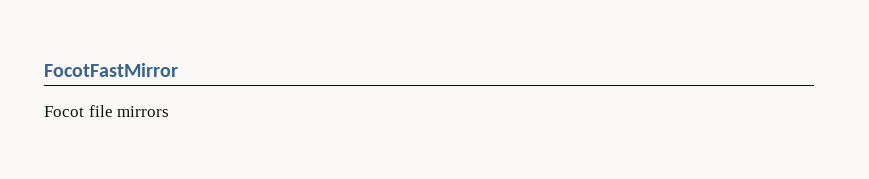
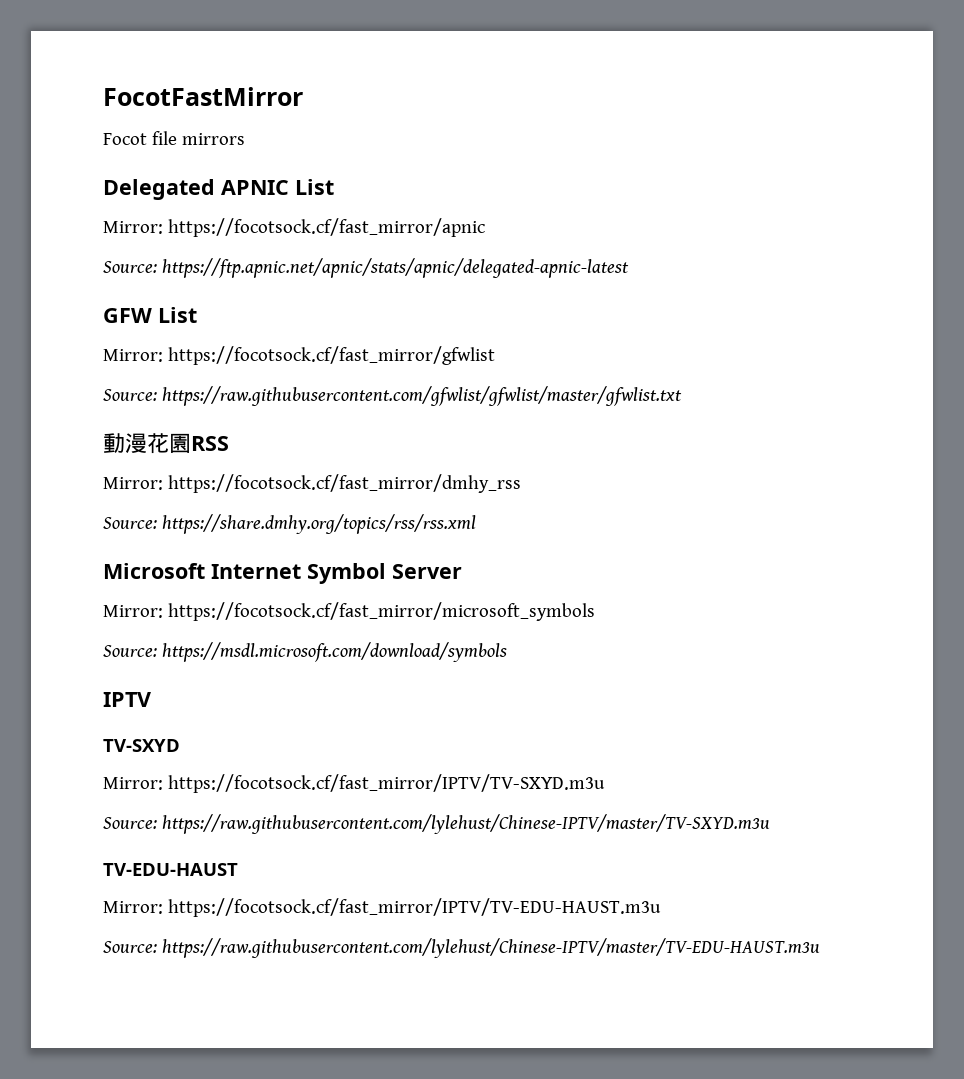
(170, 111) none -> [103,179,334,200] [103,218,485,237] [103,258,629,278] [103,307,197,323] [103,346,495,365] [103,386,682,406] [103,433,229,454] [103,474,521,493] [103,514,476,534] [103,563,462,584] [103,602,595,621] [103,642,507,662] [103,692,151,707] [103,739,180,752] [103,774,605,793] [103,814,770,834] [103,863,238,876] [103,898,661,917] [103,938,820,958] // Delegated APNIC List // Mirror: https://focotsock.cf/fast_mirror/apnic // Source: https://ftp.apnic.net/apnic/stats/apnic/delegated-apnic-latest // GFW List // Mirror: https://focotsock.cf/fast_mirror/gfwlist // Source: https://raw.githubusercontent.com/gfwlist/gfwlist/master/gfwlist.txt // 動漫花園RSS // Mirror: https://focotsock.cf/fast_mirror/dmhy_rss // Source: https://share.dmhy.org/topics/rss/rss.xml // Microsoft Internet Symbol Server // Mirror: https://focotsock.cf/fast_mirror/microsoft_symbols // Source: https://msdl.microsoft.com/download/symbols // IPTV // TV-SXYD // Mirror: https://focotsock.cf/fast_mirror/IPTV/TV-SXYD.m3u // Source: https://raw.githubusercontent.com/lylehust/Chinese-IPTV/master/TV-SXYD.m3u // TV-EDU-HAUST // Mirror: https://focotsock.cf/fast_mirror/IPTV/TV-EDU-HAUST.m3u // Source: https://raw.githubusercontent.com/lylehust/Chinese-IPTV/master/TV-EDU-HAUST.m3u

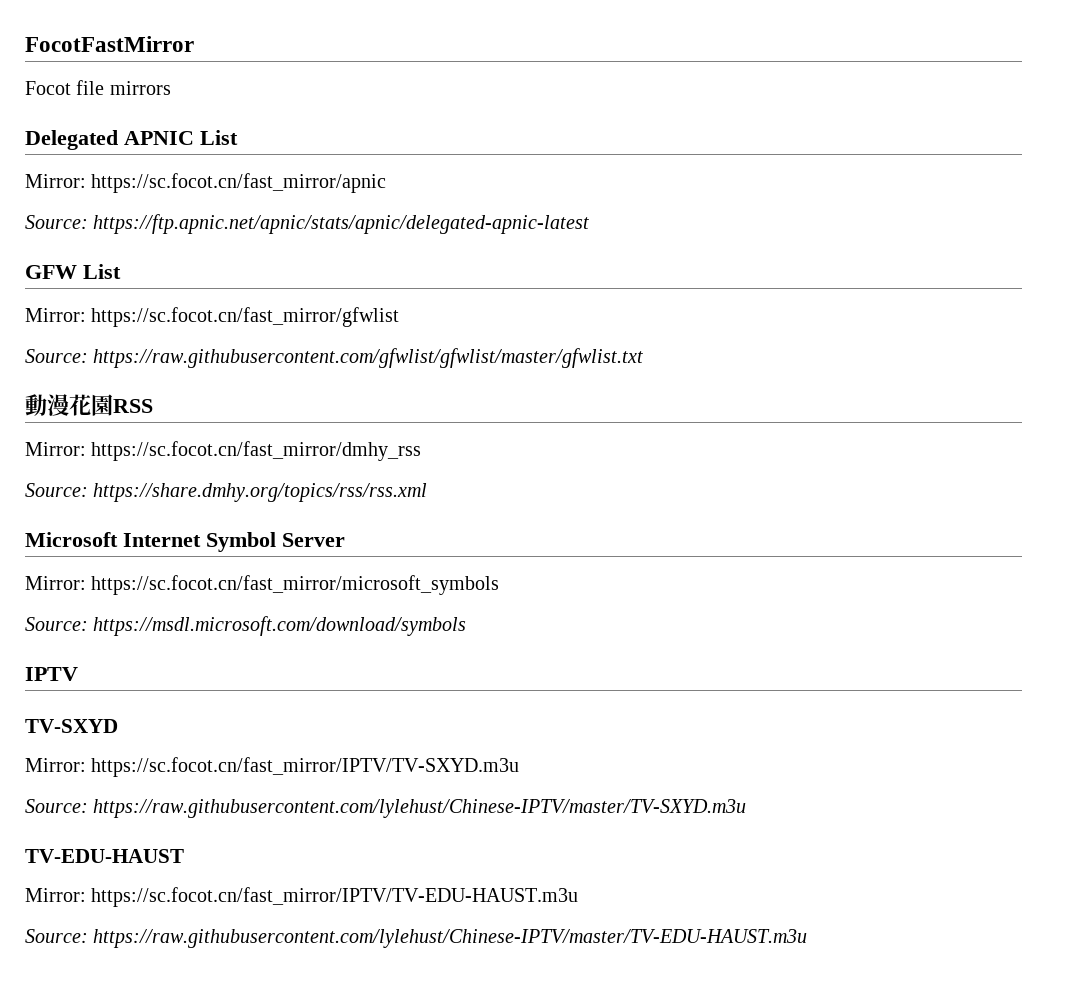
[167,218,485,237] https://focotsock.cf/fast_mirror/apnic -> [91,173,387,193] https://sc.focot.cn/fast_mirror/apnic
[167,346,495,365] https://focotsock.cf/fast_mirror/gfwlist -> [91,307,400,327] https://sc.focot.cn/fast_mirror/gfwlist
[167,474,521,493] https://focotsock.cf/fast_mirror/dmhy_rss -> [91,441,422,461] https://sc.focot.cn/fast_mirror/dmhy_rss
[167,602,595,621] https://focotsock.cf/fast_mirror/microsoft_symbols -> [91,575,500,595] https://sc.focot.cn/fast_mirror/microsoft_symbols
[167,774,605,793] https://focotsock.cf/fast_mirror/IPTV/TV-SXYD.m3u -> [91,757,520,777] https://sc.focot.cn/fast_mirror/IPTV/TV-SXYD.m3u
[167,898,661,917] https://focotsock.cf/fast_mirror/IPTV/TV-EDU-HAUST.m3u -> [91,887,579,907] https://sc.focot.cn/fast_mirror/IPTV/TV-EDU-HAUST.m3u

